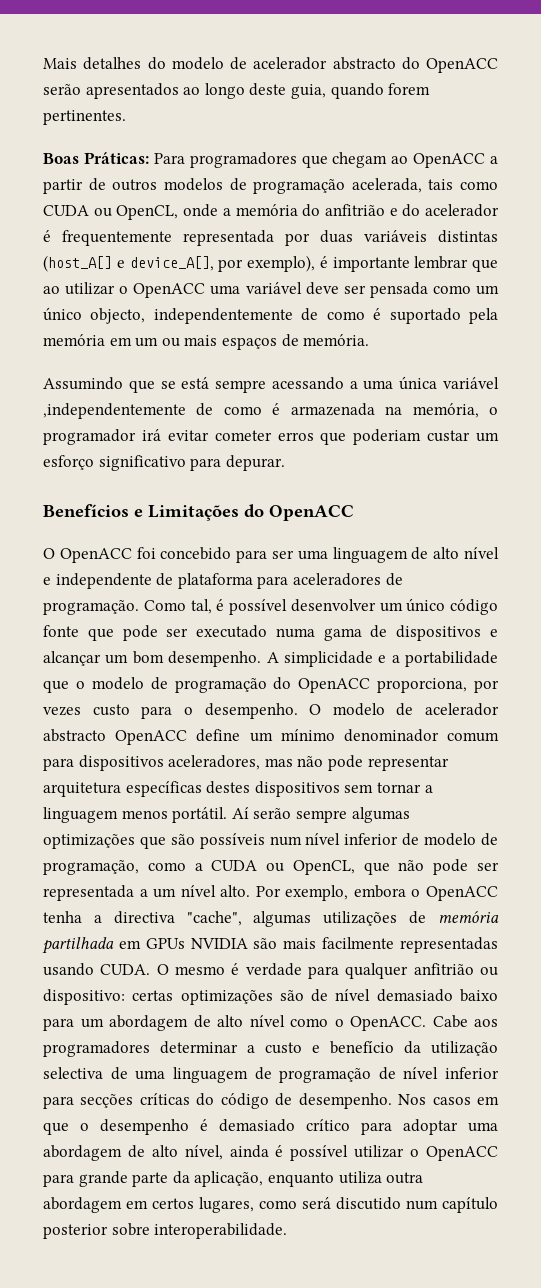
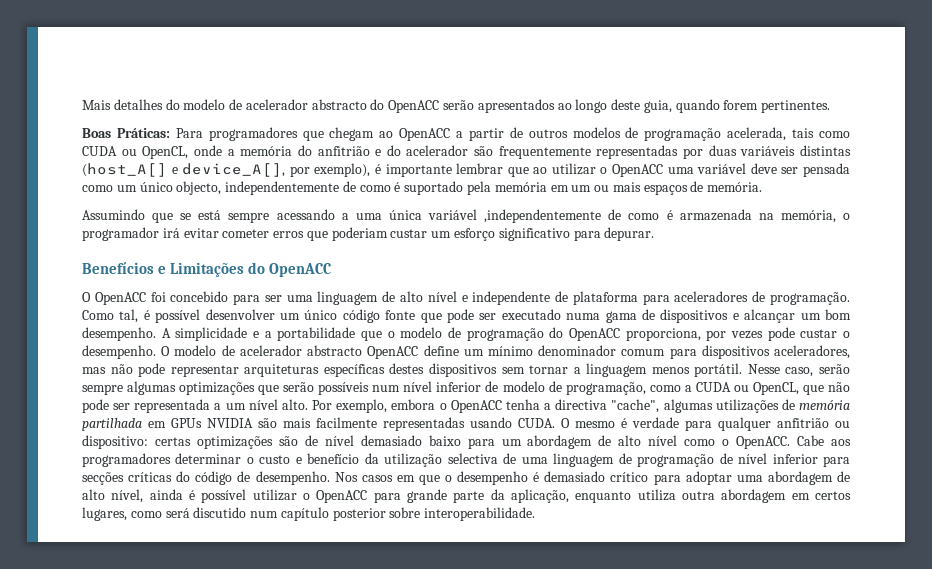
[43,230,274,246] é frequentemente representada -> [474,145,679,159] são frequentemente representadas
[92,704,173,719] custo para -> [767,327,838,341] pode custar
[43,782,121,797] arquitetura -> [244,364,320,377] arquiteturas
[231,807,249,819] Aí -> [747,364,814,377] Nesse caso,
[170,834,195,845] são -> [283,382,315,392] serão
[247,1045,255,1053] a -> [246,457,254,464] o

